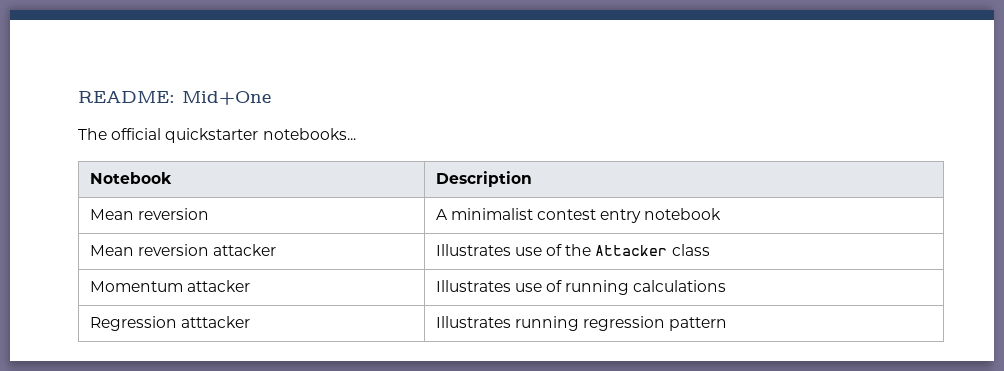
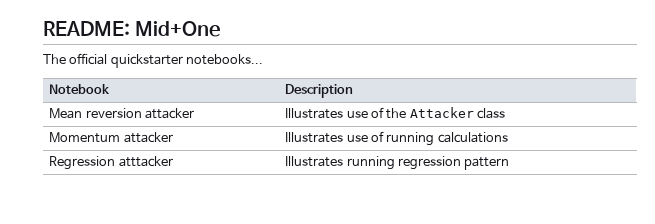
[89,208,209,220] [435,208,722,223] // Mean reversion | A minimalist contest entry notebook -> (354, 91) none

